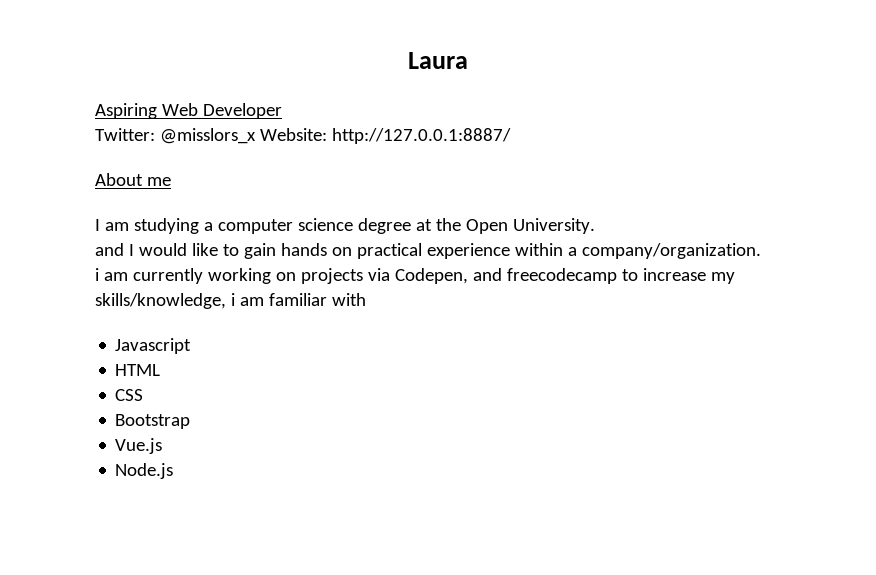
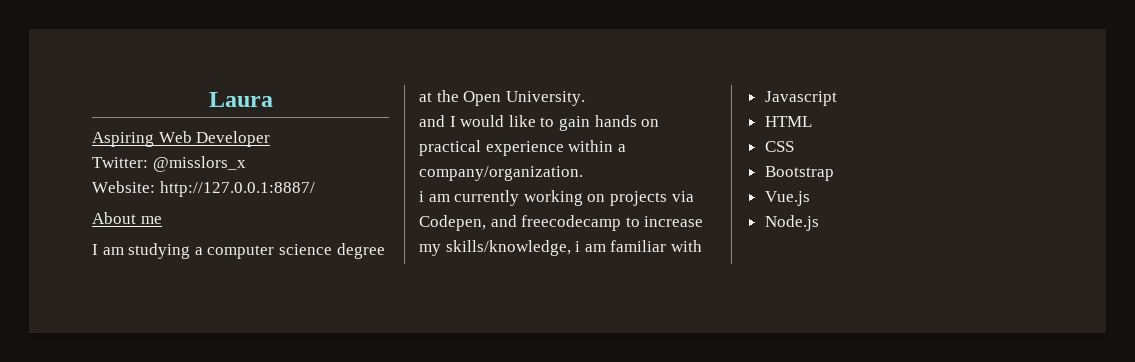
(256, 136) none -> (246, 164) //

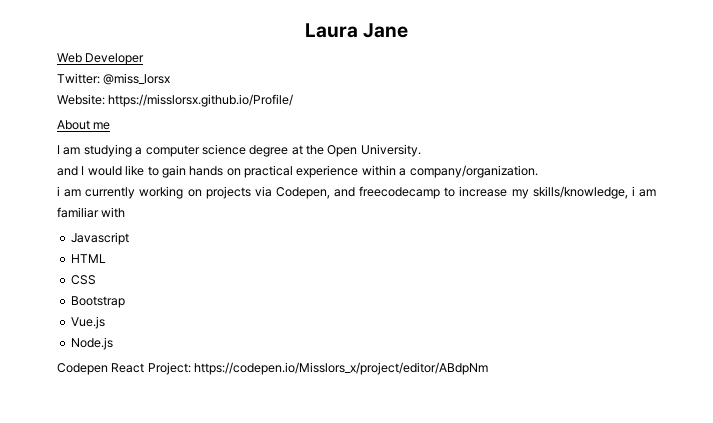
[92,132,154,147] // Aspiring -> [363,23,409,38] Jane //
[152,156,246,172] @misslors_x -> [103,73,171,85] @miss_lorsx
[159,181,315,197] http://127.0.0.1:8887/ -> [108,94,294,107] https://misslorsx.github.io/Profile/
(819, 223) none -> [57,362,489,375] // Codepen React Project: https://codepen.io/Misslors_x/project/editor/ABdpNm

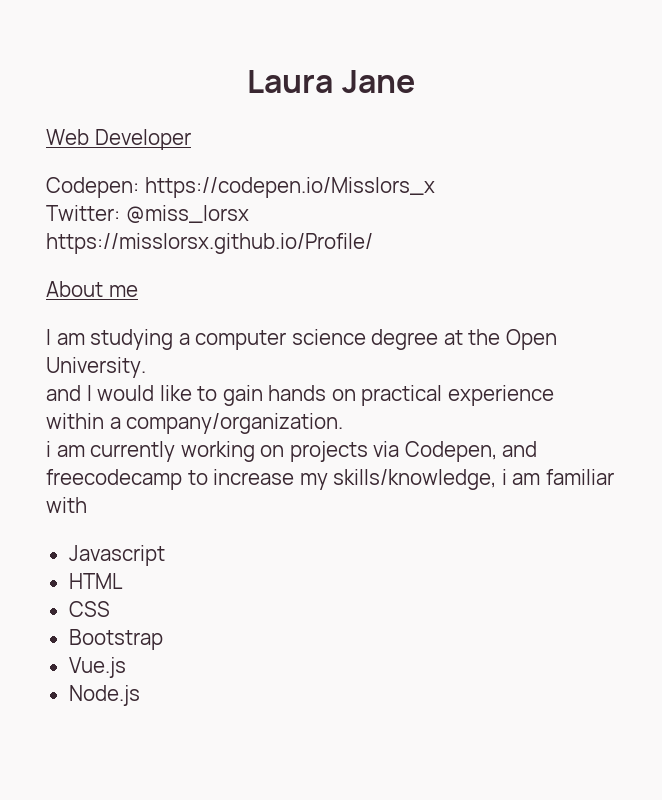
(145, 59) none -> [46,177,435,198] // Codepen: https://codepen.io/Misslors_x
[57,94,105,105] Website: -> (249, 214) none
[57,362,489,375] // Codepen React Project: https://codepen.io/Misslors_x/project/editor/ABdpNm -> (140, 695) none

